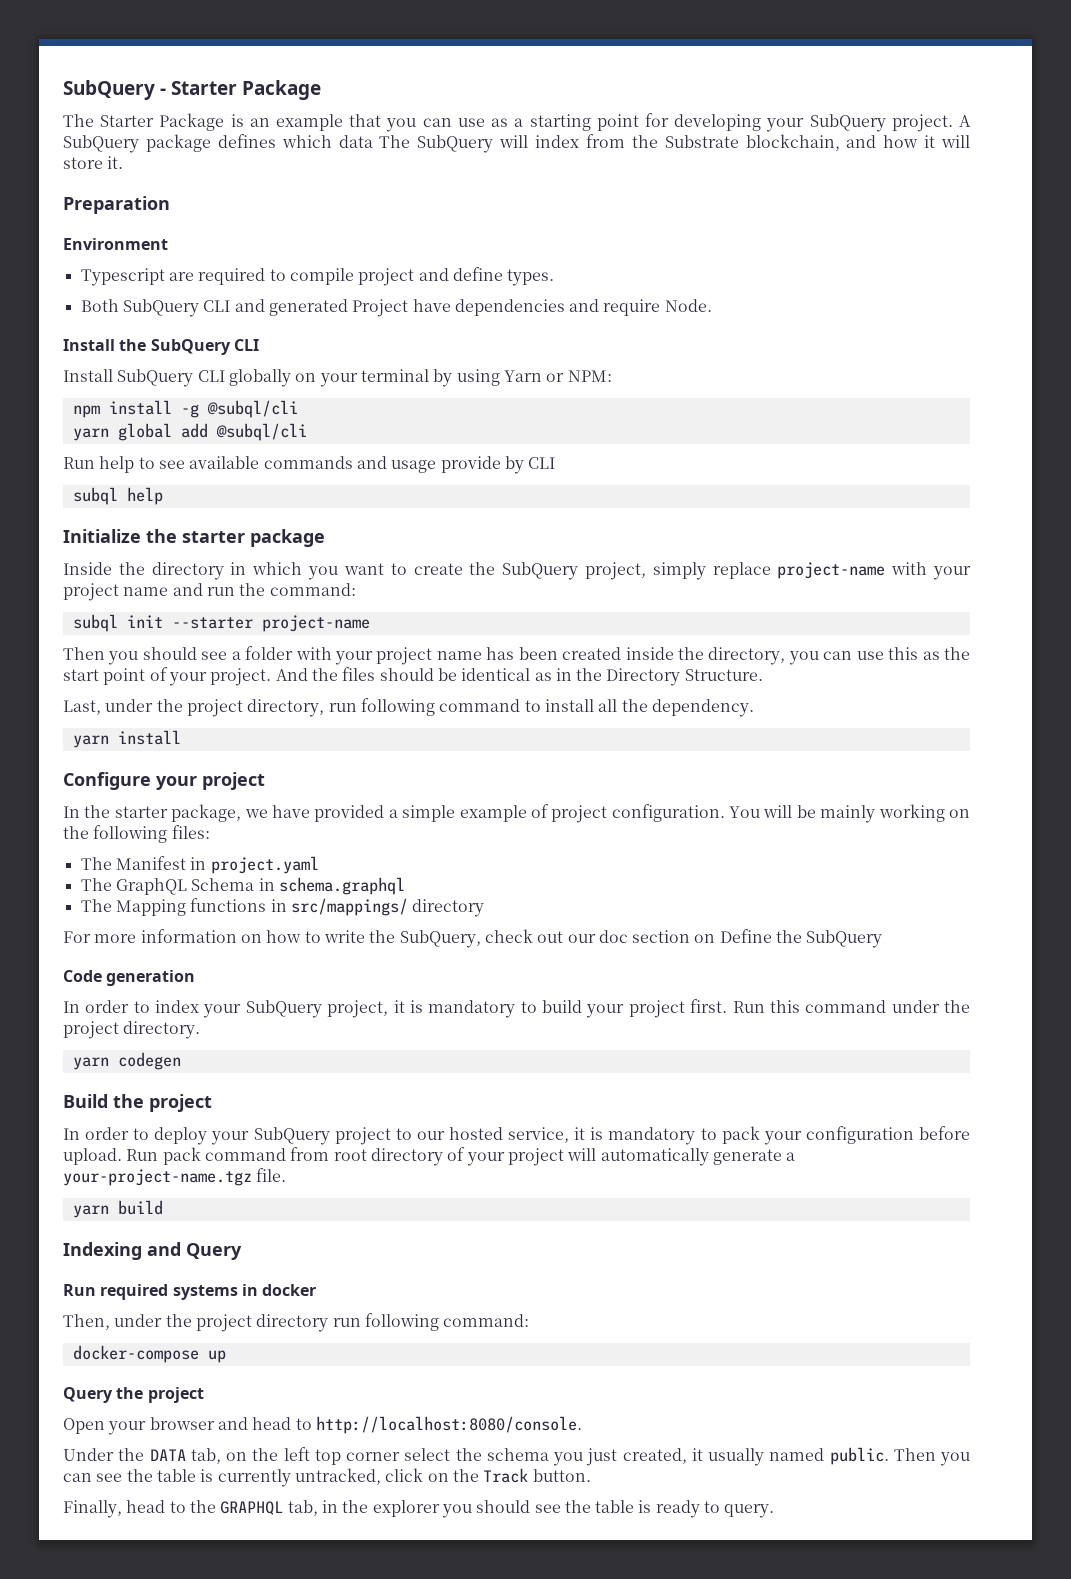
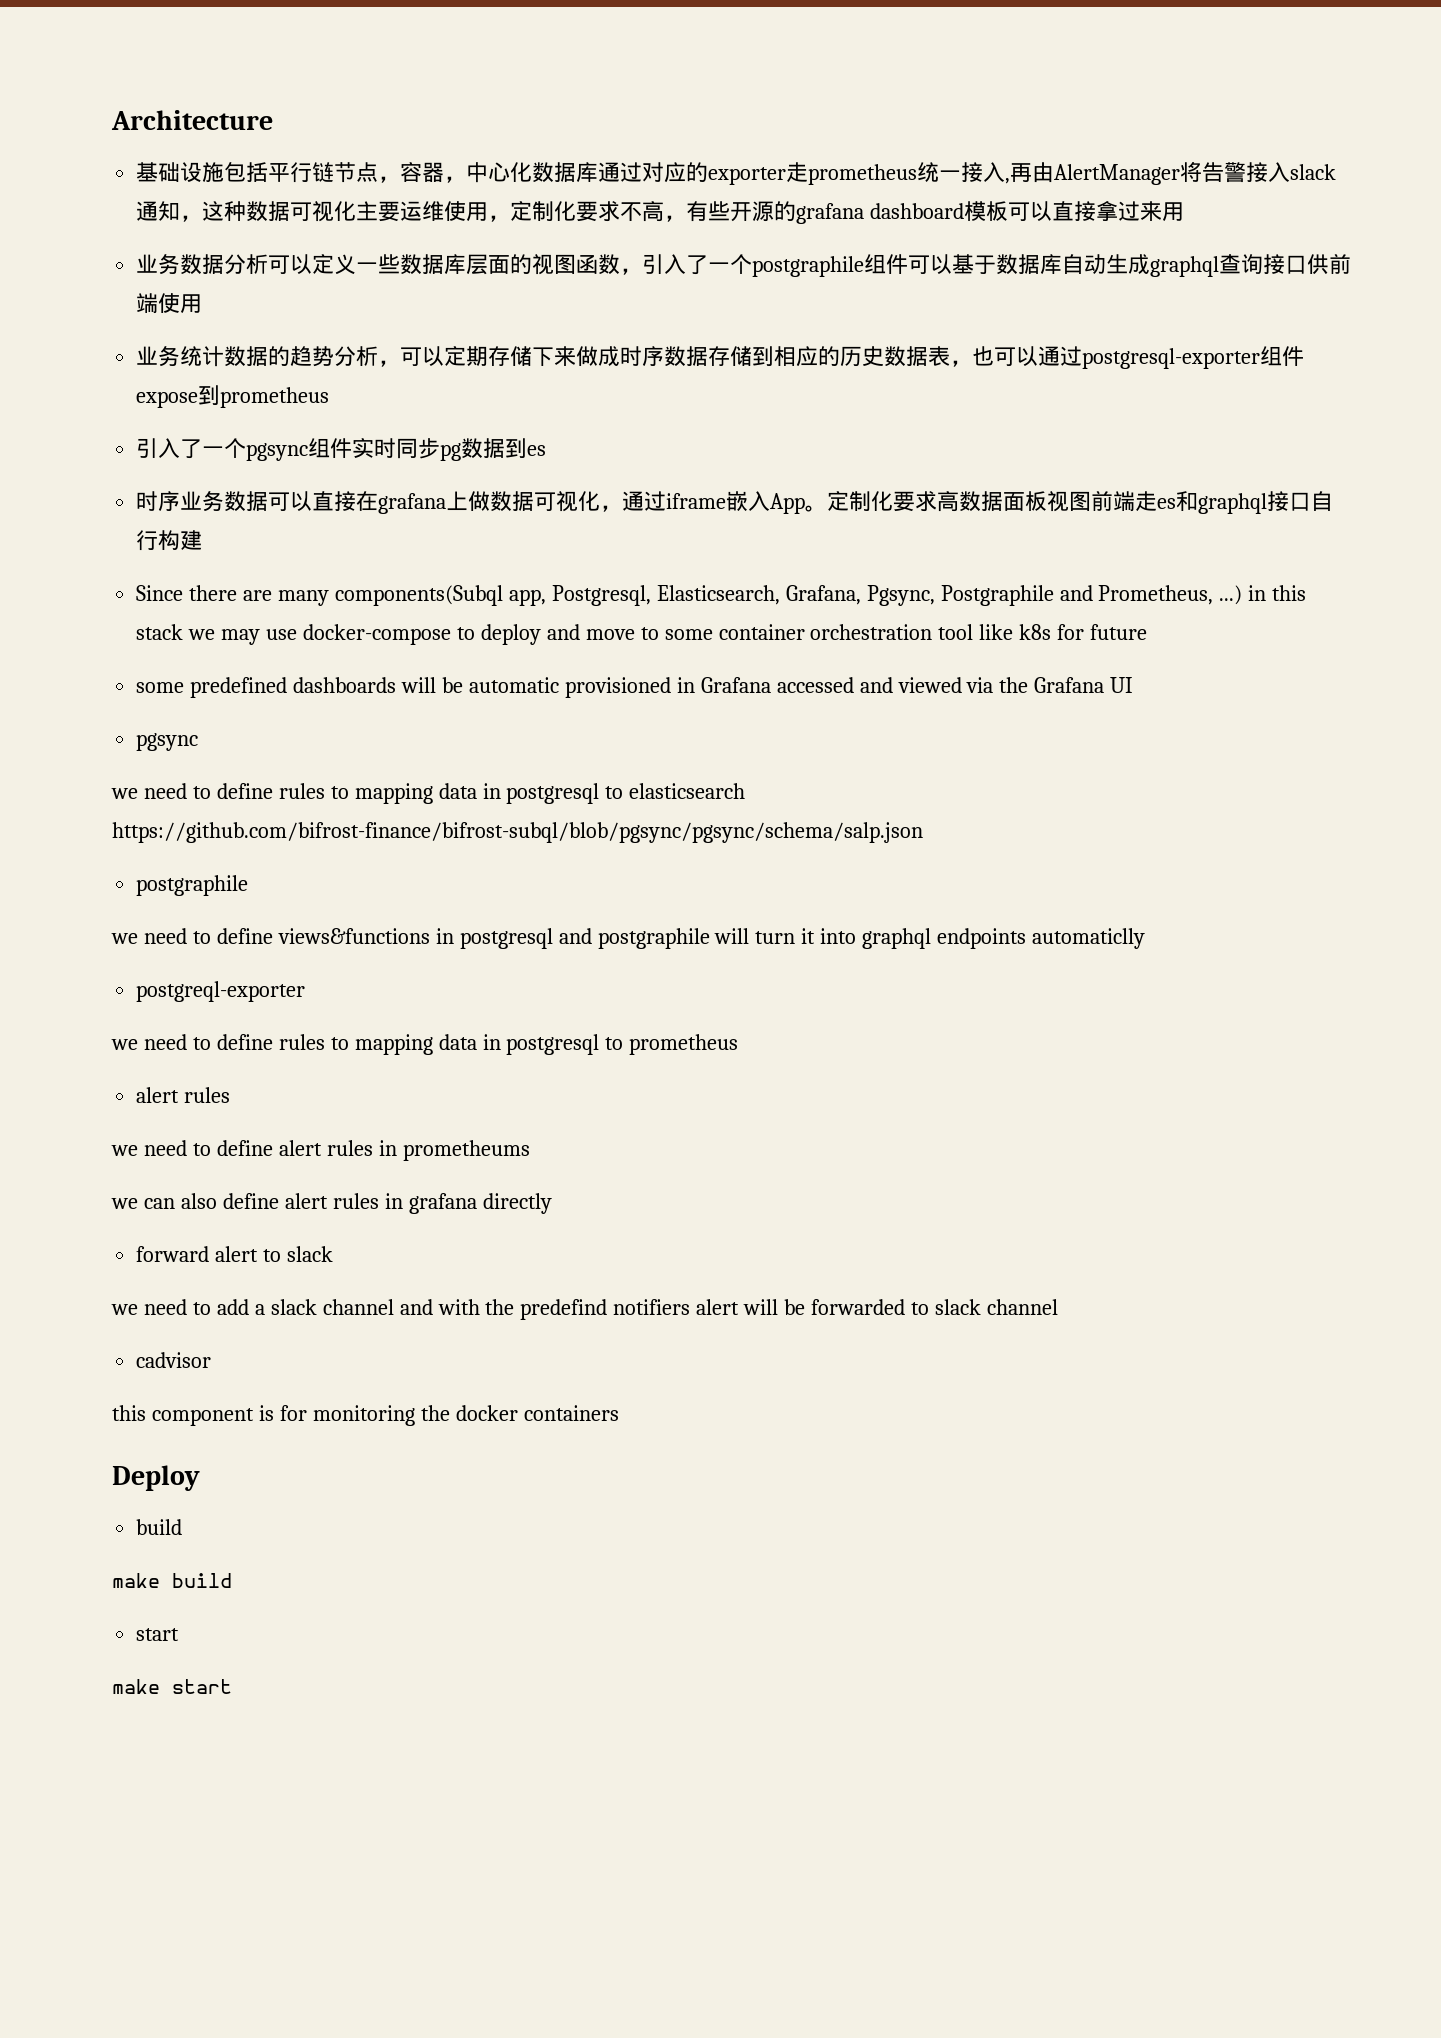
[63,80,322,100] [63,113,972,132] [63,134,970,153] [63,156,124,169] [63,196,170,214] [63,238,168,250] [80,267,555,286] [80,299,712,317] [63,339,259,355] [63,369,612,387] [72,400,298,418] [72,423,307,441] [63,456,556,474] [72,487,163,505] [63,529,325,547] [63,562,971,580] [63,583,356,601] [72,614,370,632] [63,646,971,665] [63,667,763,686] [63,698,754,717] [72,730,181,748] [63,772,265,790] [63,804,971,823] [63,825,210,843] [80,856,319,874] [80,877,405,895] [80,898,485,917] [63,929,883,948] [63,970,196,986] [63,999,970,1018] [63,1021,201,1039] [72,1052,181,1070] [63,1094,212,1112] [63,1126,970,1145] [63,1147,796,1166] [63,1168,287,1186] [72,1200,163,1218] [63,1242,242,1260] [63,1284,317,1300] [63,1313,530,1332] [72,1345,226,1363] [63,1387,204,1403] [63,1416,582,1435] [63,1447,970,1466] [63,1468,591,1487] [63,1500,775,1518] SubQuery - Starter Package // The Starter Package is an example that you can use as a starting point for developing your SubQuery project. A SubQuery package defines which data The SubQuery will index from the Substrate blockchain, and how it will store it. // Preparation // Environment // Typescript are required to compile project and define types. // Both SubQuery CLI and generated Project have dependencies and require Node. // Install the SubQuery CLI // Install SubQuery CLI globally on your terminal by using Yarn or NPM: // npm install -g @subql/cli // yarn global add @subql/cli // Run help to see available commands and usage provide by CLI // subql help // Initialize the starter package // Inside the directory in which you want to create the SubQuery project, simply replace project-name with your project name and run the command: // subql init --starter project-name // Then you should see a folder with your project name has been created inside the directory, you can use this as the start point of your project. And the files should be identical as in the Directory Structure. // Last, under the project directory, run following command to install all the dependency. // yarn install // Configure your project // In the starter package, we have provided a simple example of project configuration. You will be mainly working on the following files: // The Manifest in project.yaml // The GraphQL Schema in schema.graphql // The Mapping functions in src/mappings/ directory // For more information on how to write the SubQuery, check out our doc section on Define the SubQuery // Code generation // In order to index your SubQuery project, it is mandatory to build your project first. Run this command under the project directory. // yarn codegen // Build the project // In order to deploy your SubQuery project to our hosted service, it is mandatory to pack your configuration before upload. Run pack command from root directory of your project will automatically generate a your-project-name.tgz file. // yarn build // Indexing and Query // Run required systems in docker // Then, under the project directory run following command: // docker-compose up // Query the project // Open your browser and head to http://localhost:8080/console. // Under the DATA tab, on the left top corner select the schema you just created, it usually named public. Then you can see the table is currently untracked, click on the Track button. // Finally, head to the GRAPHQL tab, in the explorer you should see the table is ready to query. -> [111,110,273,130] [136,161,1337,185] [136,201,1185,224] [136,253,1352,277] [136,293,203,314] [136,346,1305,369] [136,385,330,408] [136,438,547,461] [136,490,1334,514] [136,530,203,551] [136,585,1307,606] [136,624,1148,645] [136,677,1134,698] [136,733,199,751] [111,783,746,804] [112,822,923,843] [136,875,249,896] [111,928,1146,949] [136,981,306,1002] [111,1034,739,1055] [136,1087,231,1103] [111,1140,530,1161] [111,1193,552,1214] [136,1246,334,1262] [111,1299,1058,1320] [136,1352,212,1368] [112,1405,619,1426] [112,1465,200,1491] [136,1519,183,1535] [112,1573,232,1588] [136,1628,180,1641] [112,1679,232,1694] Architecture // 基础设施包括平行链节点，容器，中心化数据库通过对应的exporter走prometheus统一接入,再由AlertManager将告警接入slack通知，这种数据可视化主要运维使用，定制化要求不高，有些开源的grafana dashboard模板可以直接拿过来用 // 业务数据分析可以定义一些数据库层面的视图函数，引入了一个postgraphile组件可以基于数据库自动生成graphql查询接口供前端使用 // 业务统计数据的趋势分析，可以定期存储下来做成时序数据存储到相应的历史数据表，也可以通过postgresql-exporter组件expose到prometheus // 引入了一个pgsync组件实时同步pg数据到es // 时序业务数据可以直接在grafana上做数据可视化，通过iframe嵌入App。定制化要求高数据面板视图前端走es和graphql接口自行构建 // Since there are many components(Subql app, Postgresql, Elasticsearch, Grafana, Pgsync, Postgraphile and Prometheus, ...) in this stack we may use docker-compose to deploy and move to some container orchestration tool like k8s for future // some predefined dashboards will be automatic provisioned in Grafana accessed and viewed via the Grafana UI // pgsync // we need to define rules to mapping data in postgresql to elasticsearch https://github.com/bifrost-finance/bifrost-subql/blob/pgsync/pgsync/schema/salp.json // postgraphile // we need to define views&functions in postgresql and postgraphile will turn it into graphql endpoints automaticlly // postgreql-exporter // we need to define rules to mapping data in postgresql to prometheus // alert rules // we need to define alert rules in prometheums // we can also define alert rules in grafana directly // forward alert to slack // we need to add a slack channel and with the predefind notifiers alert will be forwarded to slack channel // cadvisor // this component is for monitoring the docker containers // Deploy // build // make build // start // make start

